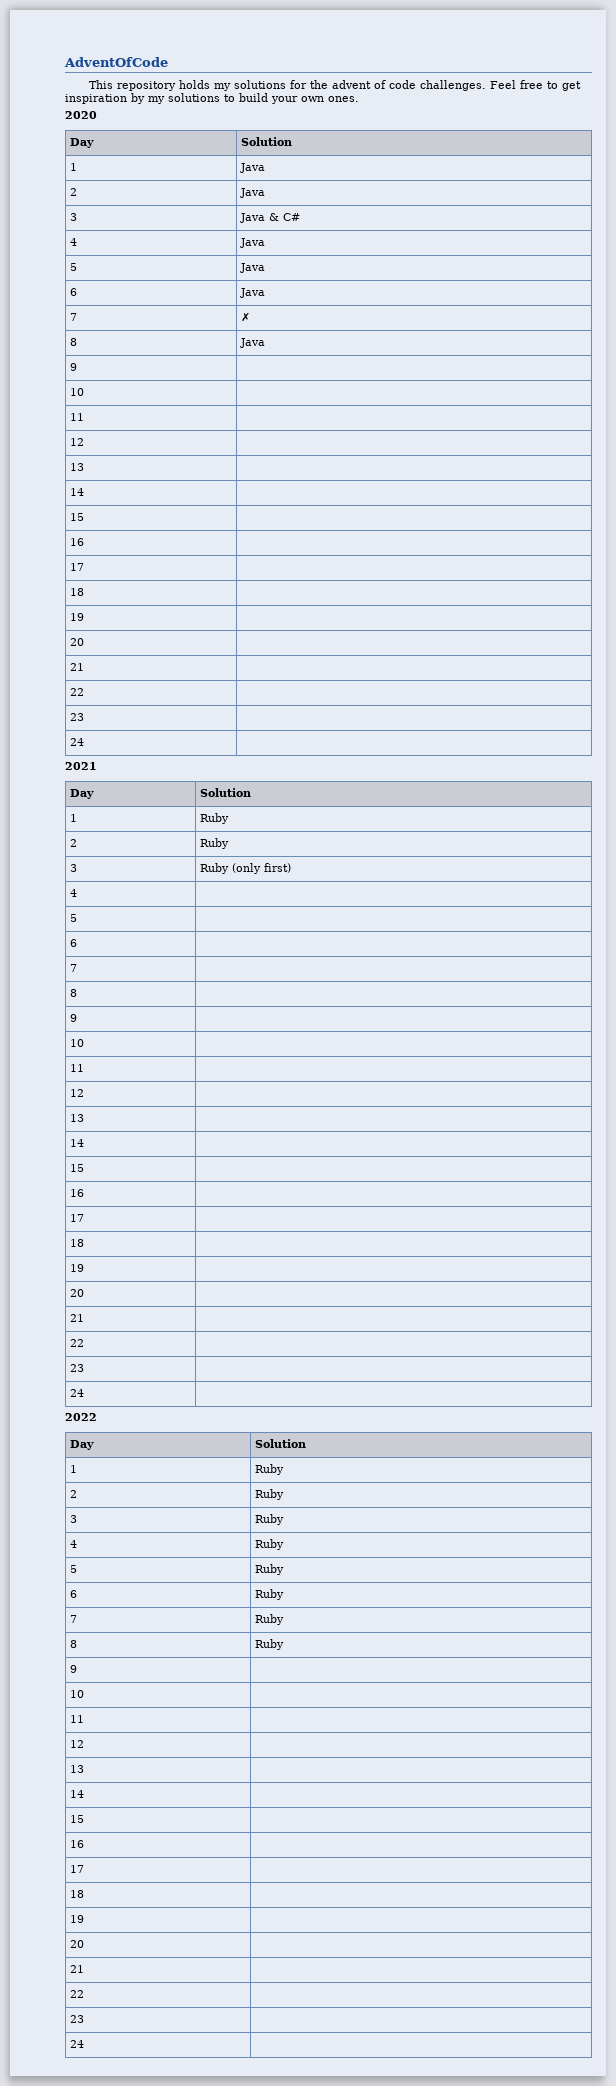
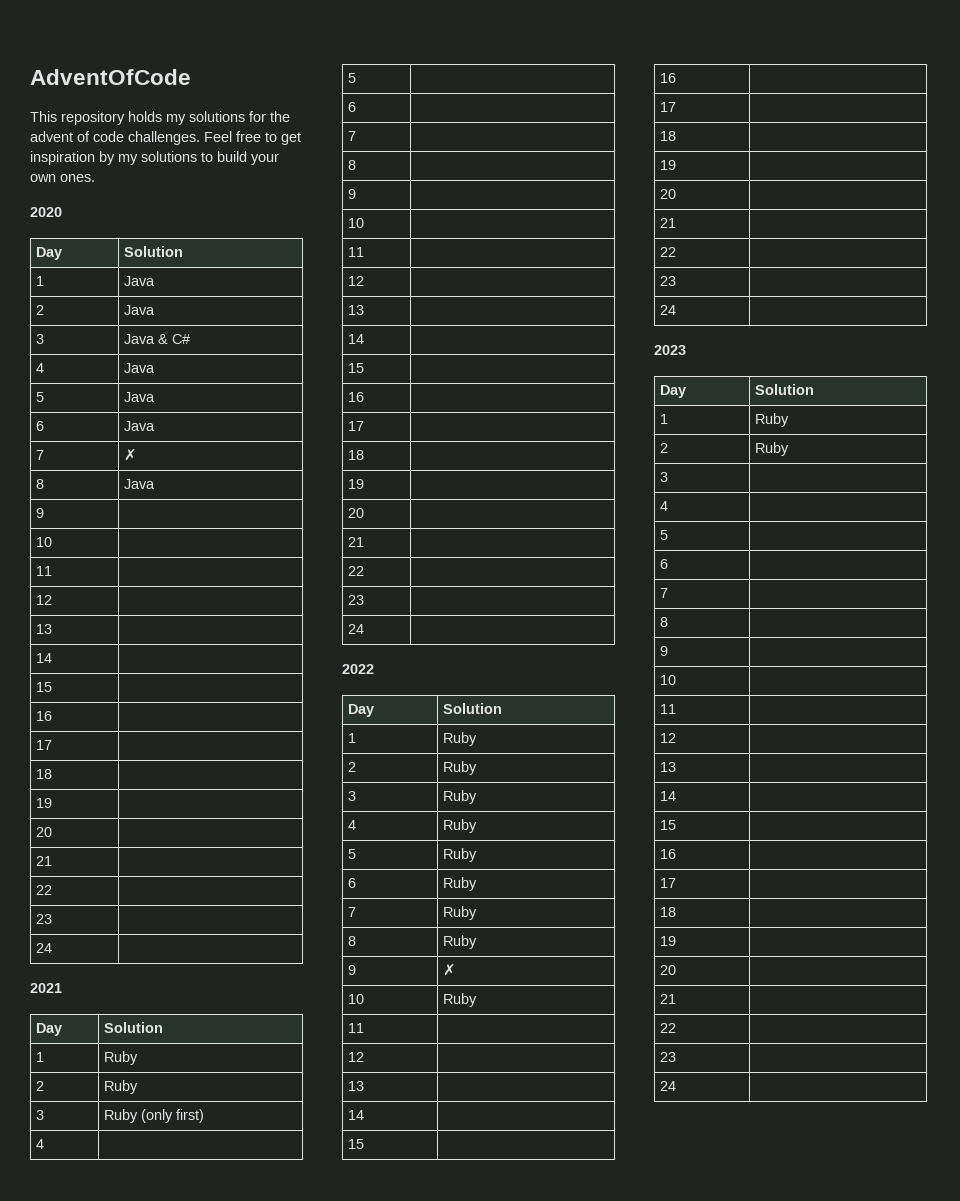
(284, 1644) none -> [347,965,356,975] [442,964,456,976] [347,994,364,1004] [442,993,477,1007] [347,1023,364,1033] [347,1052,364,1062] [347,1081,364,1091] [347,1110,364,1120] [347,1139,364,1149] [659,73,676,83] [659,102,676,112] [659,131,676,141] [659,160,676,170] [659,189,676,199] [659,218,676,228] [659,247,676,257] [659,276,676,286] [659,305,676,315] [654,345,686,355] [659,385,686,398] [754,384,814,395] [659,414,668,424] [754,413,789,427] [659,443,668,453] [754,442,789,456] [659,472,668,482] [659,501,668,511] [659,530,668,540] [659,559,668,569] [659,588,668,598] [659,617,668,627] // 9 | ✗ // 10 | Ruby // 11 | // 12 | // 13 | // 14 | // 15 | // 16 | // 17 | // 18 | // 19 | // 20 | // 21 | // 22 | // 23 | // 24 | // 2023 // Day | Solution // 1 | Ruby // 2 | Ruby // 3 | // 4 | // 5 | // 6 | // 7 | // 8 |

